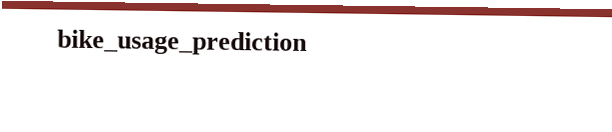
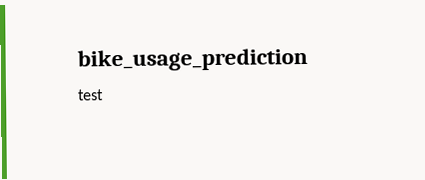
(308, 43) none -> [77,89,104,101] // test

